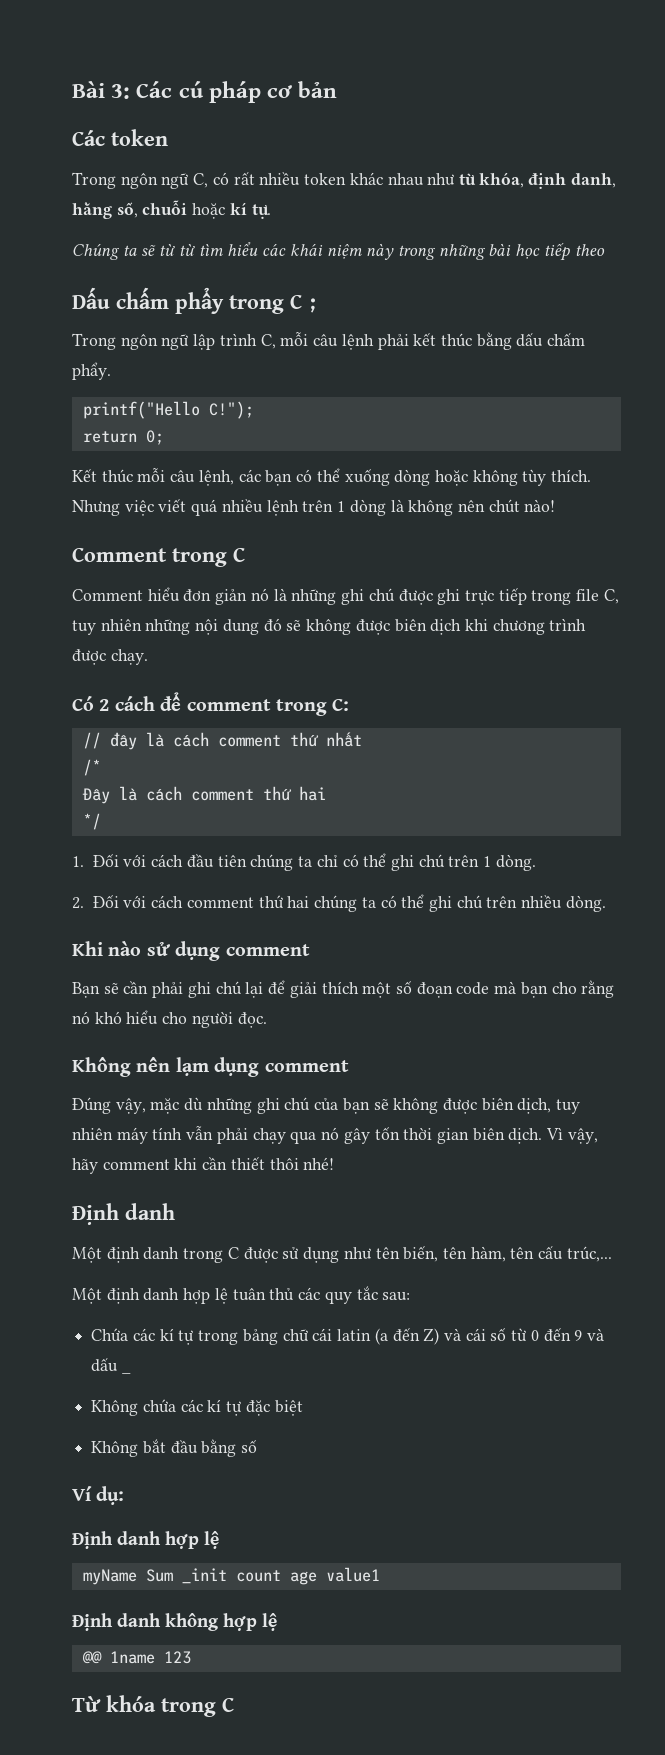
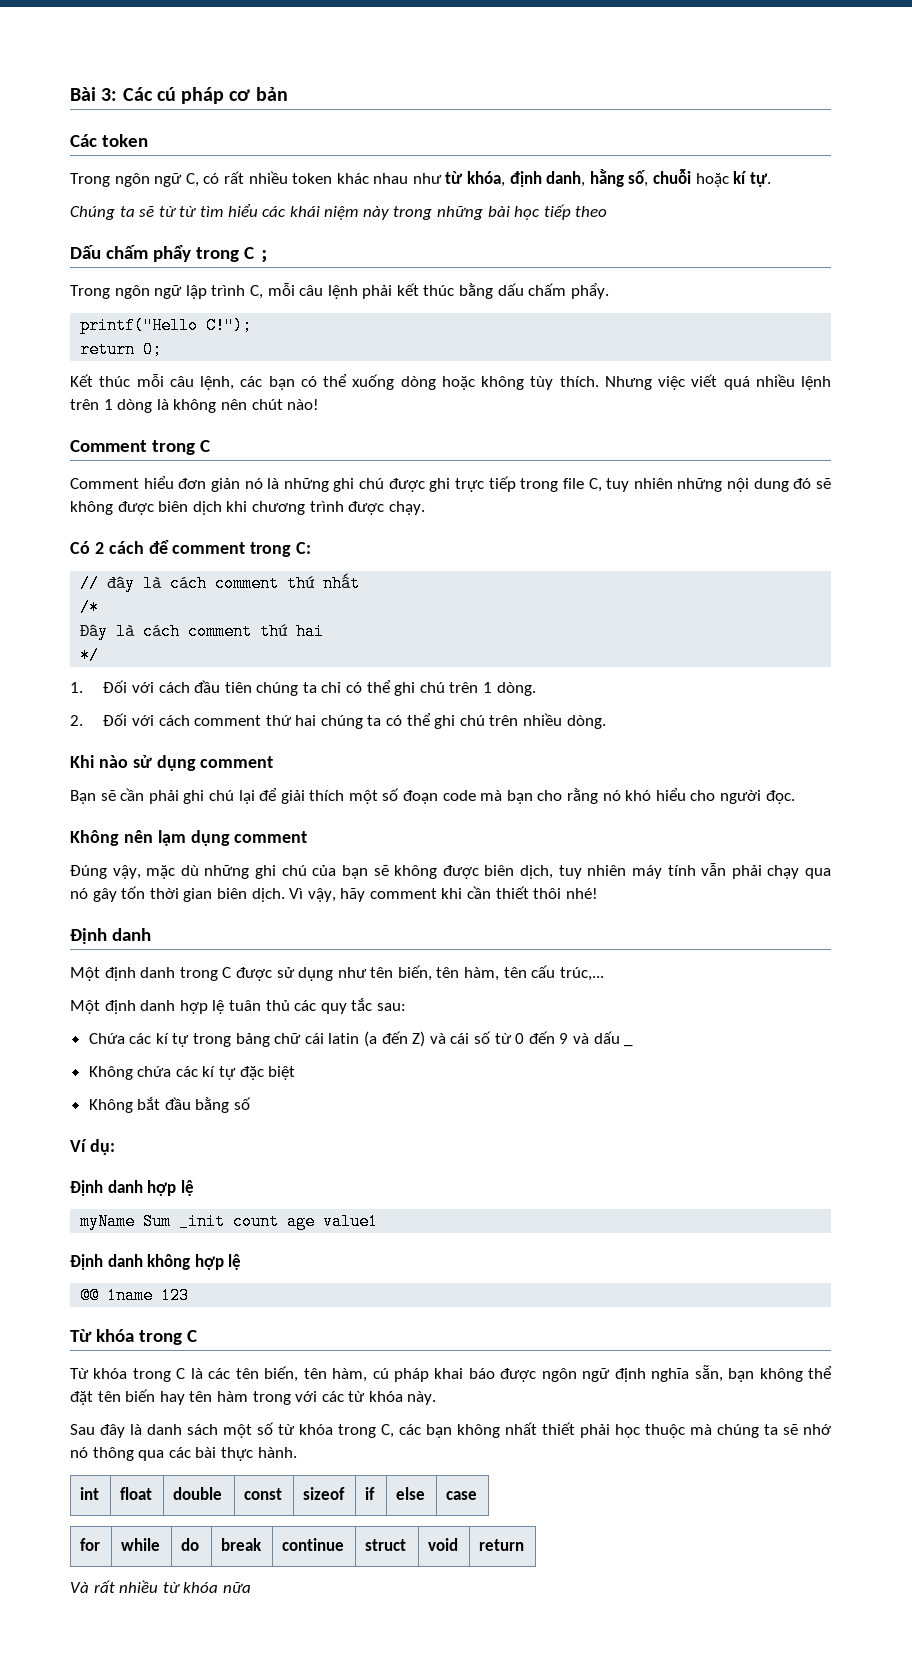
(234, 1704) none -> [70,1365,833,1382] [70,1389,437,1405] [70,1422,831,1438] [70,1447,297,1461] [80,1487,100,1500] [120,1487,153,1500] [173,1487,223,1500] [244,1488,283,1500] [303,1487,346,1500] [365,1487,376,1500] [396,1487,426,1500] [446,1491,478,1500] [80,1538,101,1551] [121,1538,161,1551] [181,1538,200,1551] [221,1538,263,1551] [282,1538,345,1551] [365,1539,407,1551] [428,1538,459,1551] [479,1539,525,1551] [70,1580,251,1593] // Từ khóa trong C là các tên biến, tên hàm, cú pháp khai báo được ngôn ngữ định nghĩa sẵn, bạn không thể đặt tên biến hay tên hàm trong với các từ khóa này. // Sau đây là danh sách một số từ khóa trong C, các bạn không nhất thiết phải học thuộc mà chúng ta sẽ nhớ nó thông qua các bài thực hành. // int | float | double | const | sizeof | if | else | case // for | while | do | break | continue | struct | void | return // Và rất nhiều từ khóa nữa

